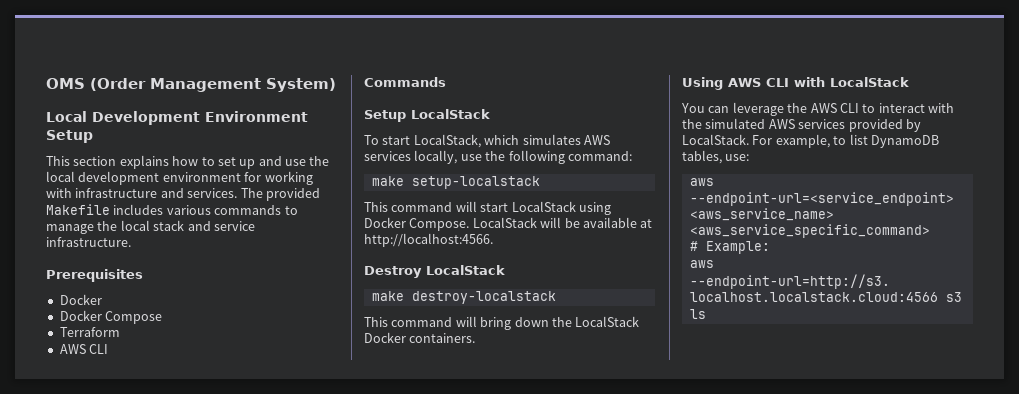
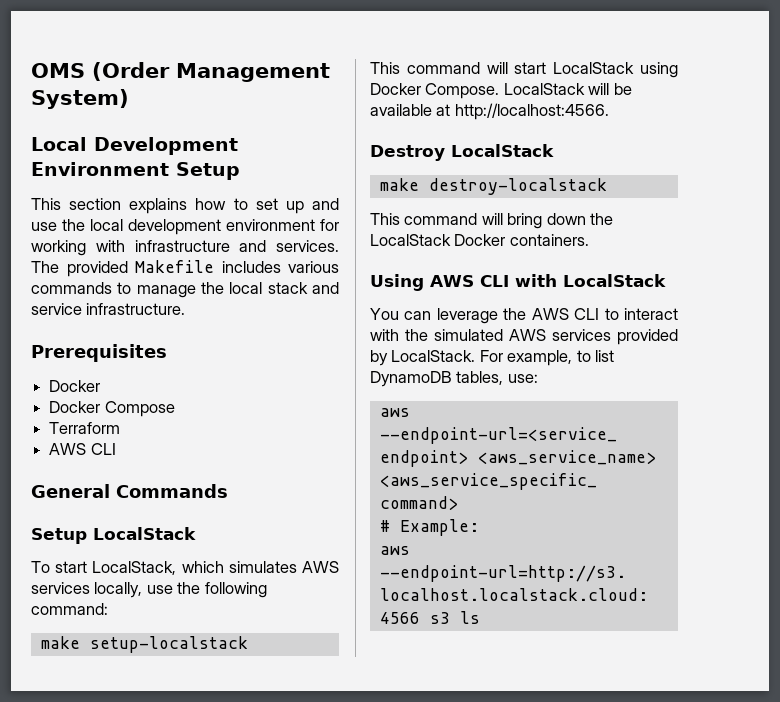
(109, 349) none -> [31,484,110,498] General

